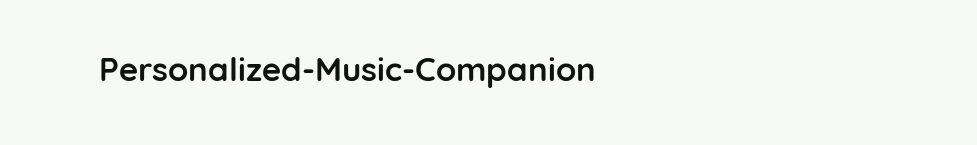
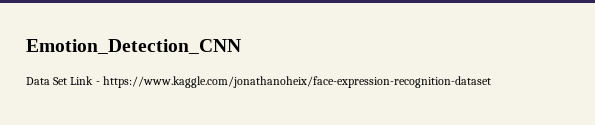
[99,57,596,88] Personalized-Music-Companion -> [26,39,241,54] [26,76,491,88] Emotion_Detection_CNN // Data Set Link - https://www.kaggle.com/jonathanoheix/face-expression-recognition-dataset

